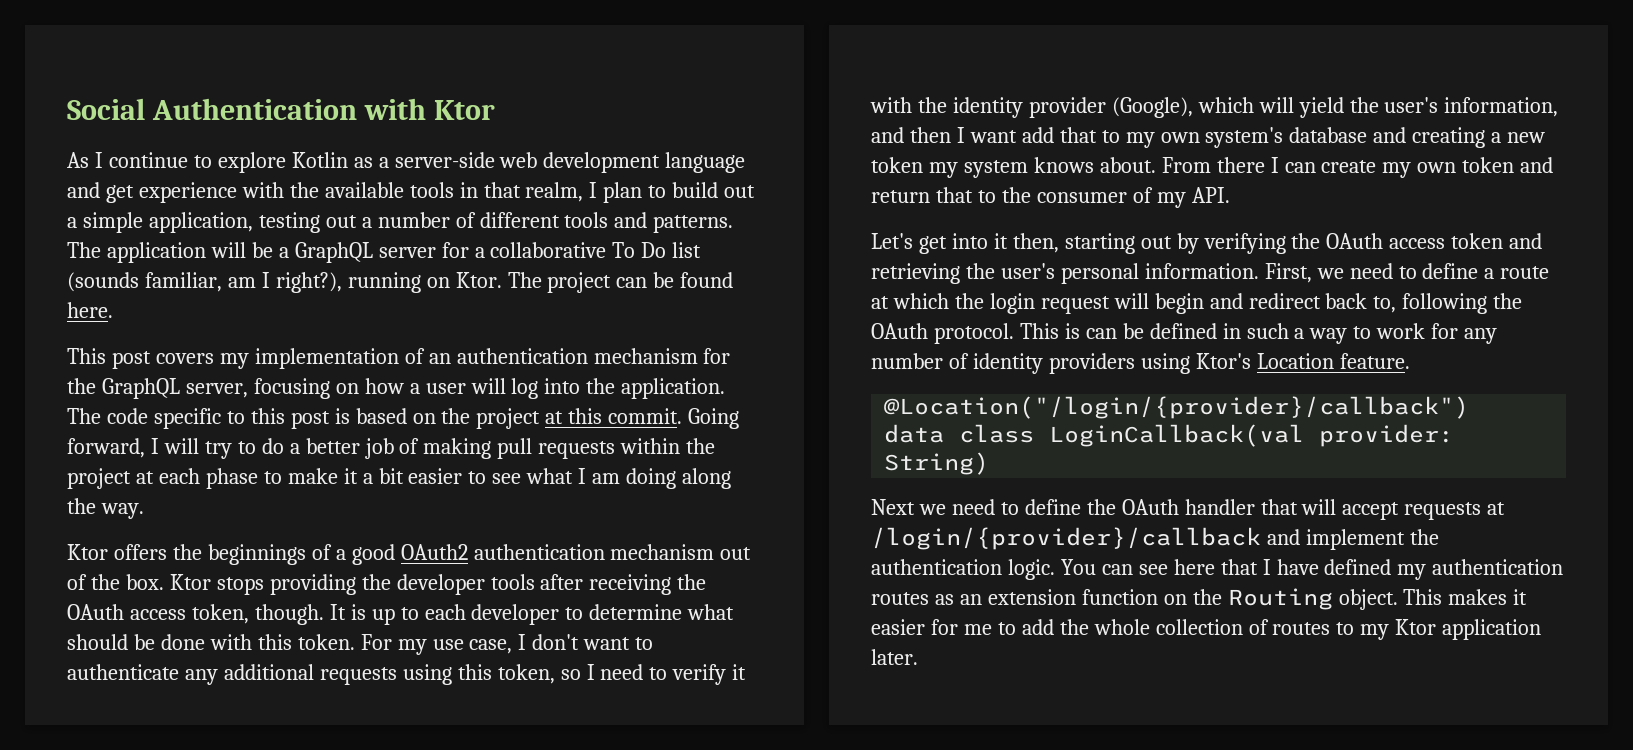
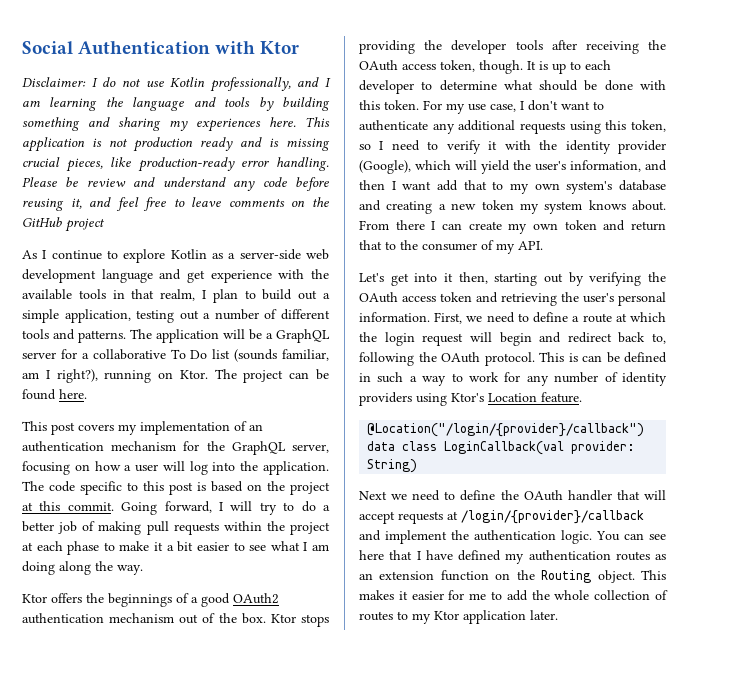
(496, 110) none -> [22,77,331,92] [22,97,330,111] [22,117,330,132] [22,137,330,152] [22,157,329,172] [22,177,329,191] [22,197,329,211] [22,217,105,232] // Disclaimer: I do not use Kotlin professionally, and I am learning the language and tools by building something and sharing my experiences here. This application is not production ready and is missing crucial pieces, like production-ready error handling. Please be review and understand any code before reusing it, and feel free to leave comments on the GitHub project

